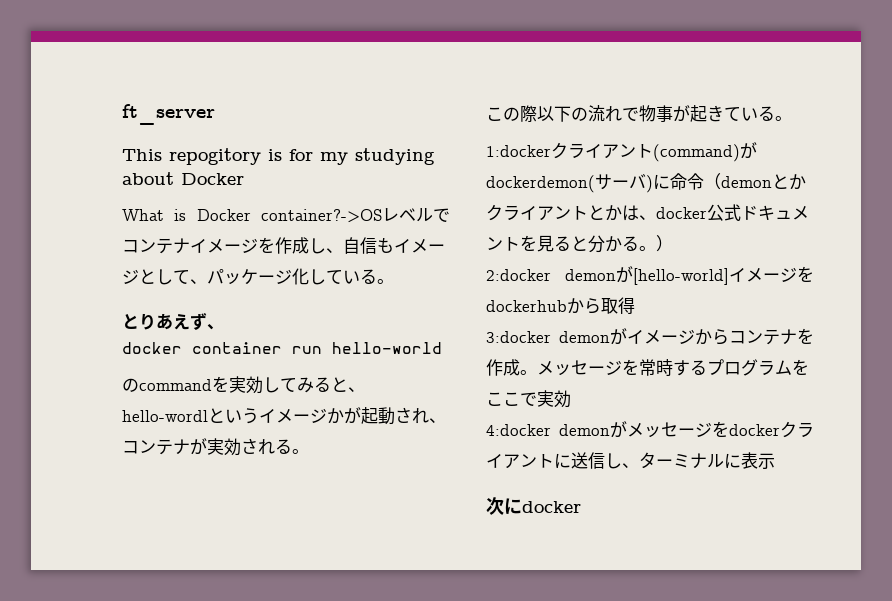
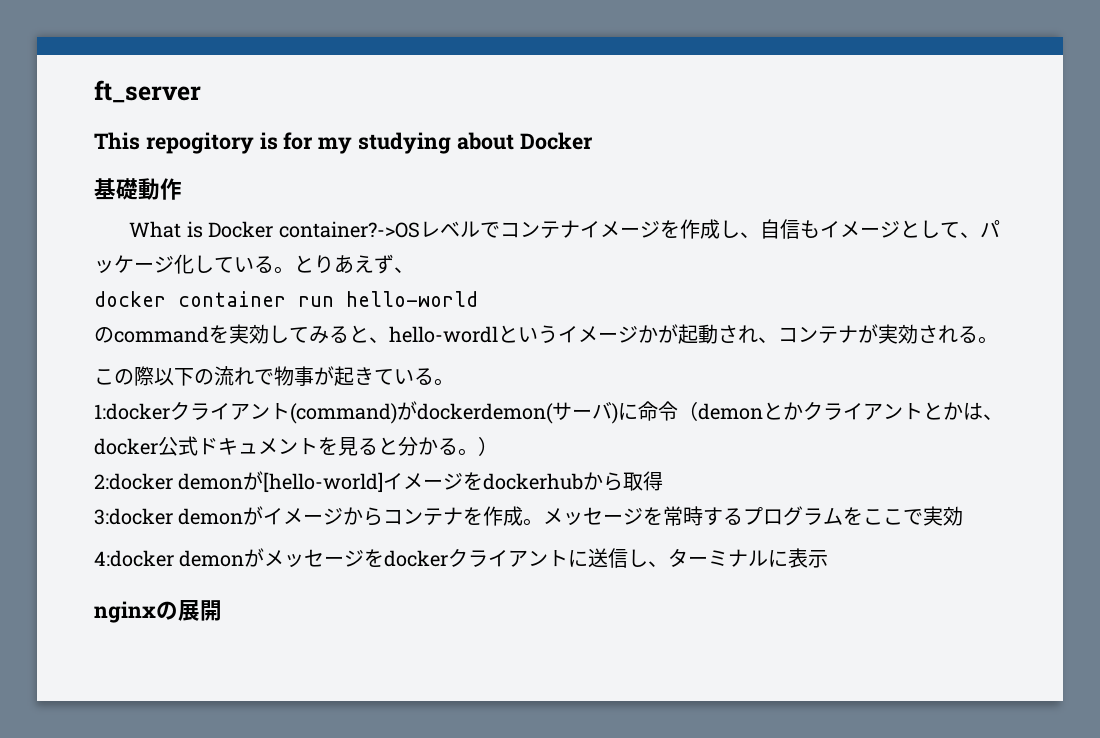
(244, 179) none -> [94,178,182,200] // 基礎動作
(394, 281) // -> (294, 270) none
[486,497,581,515] 次にdocker -> [94,600,222,623] nginxの展開

